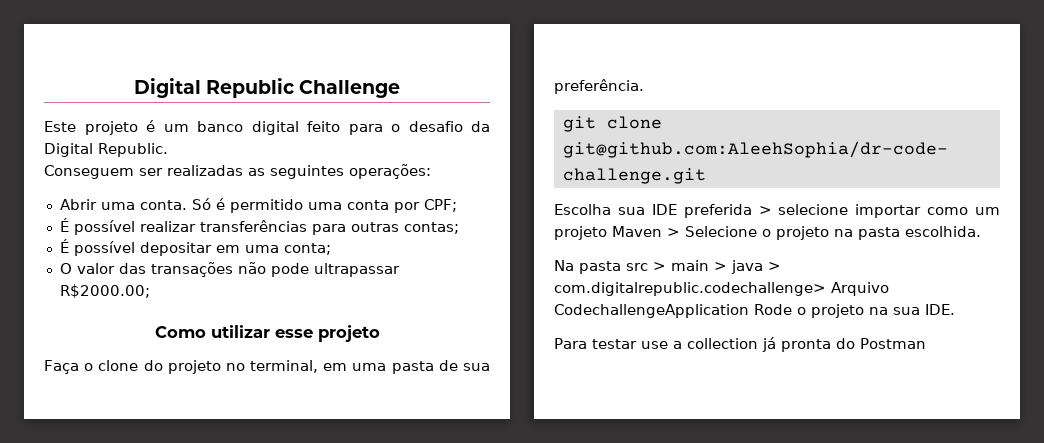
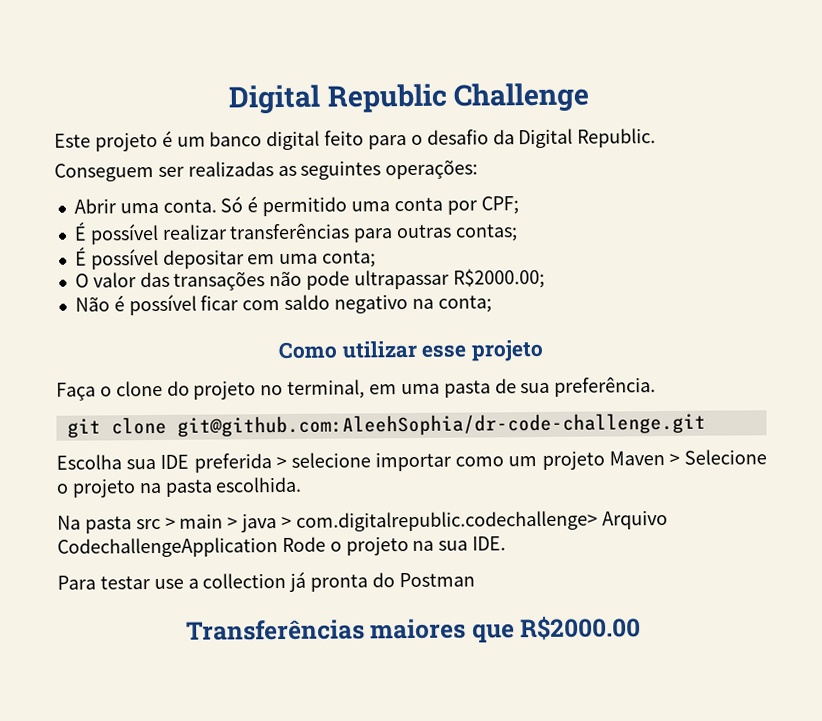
(150, 291) none -> [74,294,492,316] // Não é possível ficar com saldo negativo na conta;
(926, 343) none -> [185,615,642,643] // Transferências maiores que R$2000.00

